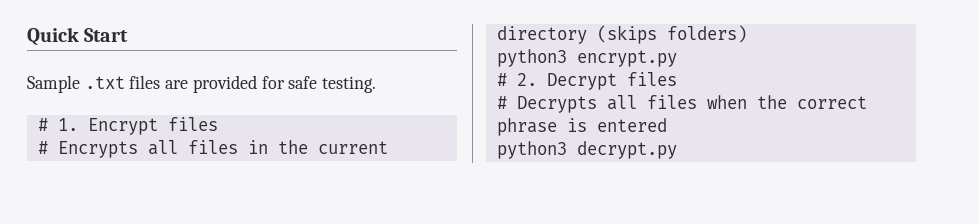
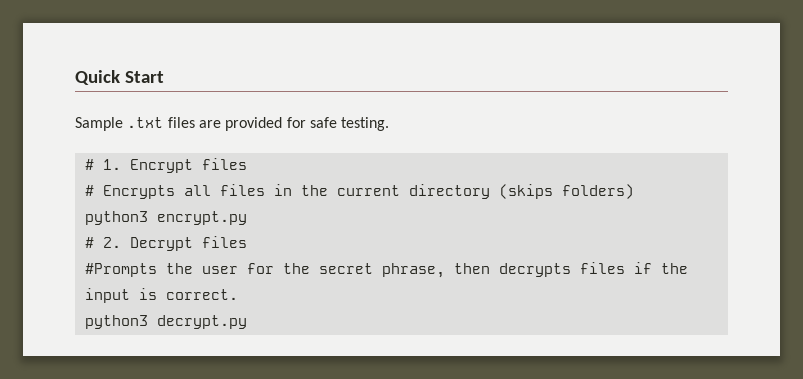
[496,95,867,113] [496,118,667,136] # Decrypts all files when the correct phrase is entered -> [84,262,688,278] [84,288,238,303] #Prompts the user for the secret phrase, then decrypts files if the input is correct.

